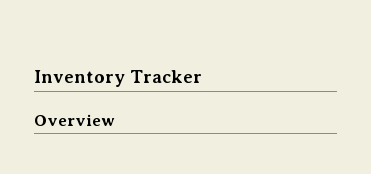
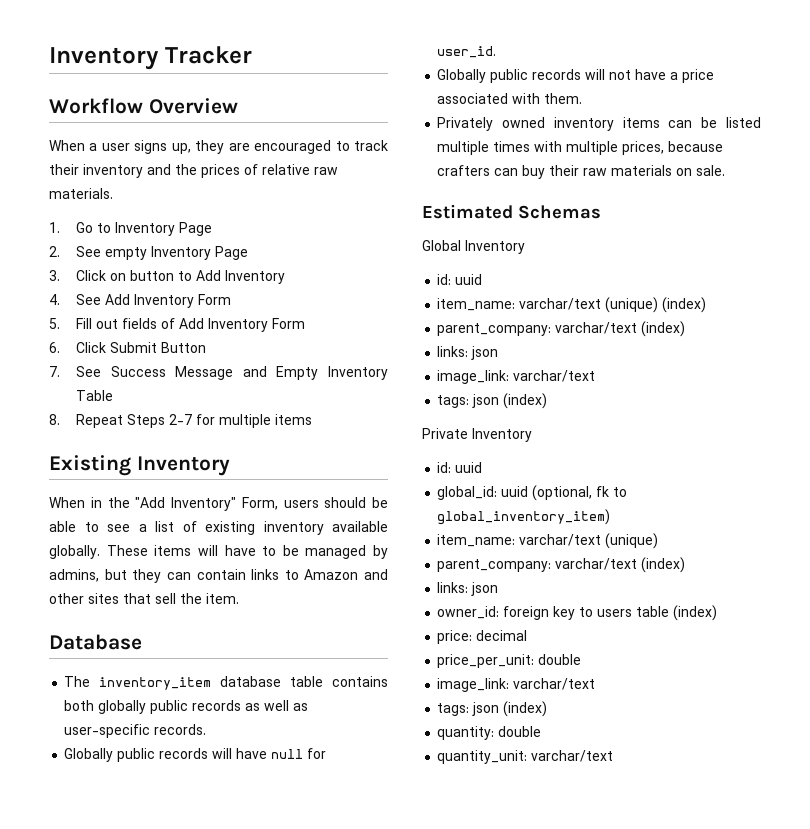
(202, 76) none -> [49,98,143,114] Workflow
(115, 120) none -> [49,140,389,154] [49,164,338,178] [49,188,113,199] [49,222,213,236] [49,246,249,260] [49,270,286,284] [49,294,232,308] [49,318,306,332] [49,342,207,353] [49,366,388,380] [76,390,114,401] [49,414,313,428] [49,455,230,476] [49,497,388,511] [49,521,388,535] [49,545,388,559] [49,569,388,583] [49,593,239,604] [49,634,142,650] [64,676,388,690] [64,700,309,714] [64,724,207,738] [64,748,327,762] [437,46,497,58] [437,69,715,83] [437,93,583,104] [437,117,761,131] [437,141,724,155] [437,165,726,179] [422,204,601,219] [422,240,525,254] [437,274,483,285] [437,297,707,313] [437,321,686,337] [437,346,499,360] [437,370,596,384] [437,393,548,409] [422,428,532,442] [437,462,483,473] [437,485,628,501] [437,509,611,525] [437,533,659,549] [437,557,686,573] [437,582,499,596] [437,605,718,621] [437,630,528,644] [437,654,582,668] [437,678,596,692] [437,701,548,717] [437,726,542,740] [437,750,614,764] // When a user signs up, they are encouraged to track their inventory and the prices of relative raw materials. // 1. Go to Inventory Page // 2. See empty Inventory Page // 3. Click on button to Add Inventory // 4. See Add Inventory Form // 5. Fill out fields of Add Inventory Form // 6. Click Submit Button // 7. See Success Message and Empty Inventory Table // 8. Repeat Steps 2-7 for multiple items // Existing Inventory // When in the "Add Inventory" Form, users should be able to see a list of existing inventory available globally. These items will have to be managed by admins, but they can contain links to Amazon and other sites that sell the item. // Database // The inventory_item database table contains both globally public records as well as user-specific records. // Globally public records will have null for user_id. // Globally public records will not have a price associated with them. // Privately owned inventory items can be listed multiple times with multiple prices, because crafters can buy their raw materials on sale. // Estimated Schemas // Global Inventory // id: uuid // item_name: varchar/text (unique) (index) // parent_company: varchar/text (index) // links: json // image_link: varchar/text // tags: json (index) // Private Inventory // id: uuid // global_id: uuid (optional, fk to global_inventory_item) // item_name: varchar/text (unique) // parent_company: varchar/text (index) // links: json // owner_id: foreign key to users table (index) // price: decimal // price_per_unit: double // image_link: varchar/text // tags: json (index) // quantity: double // quantity_unit: varchar/text

